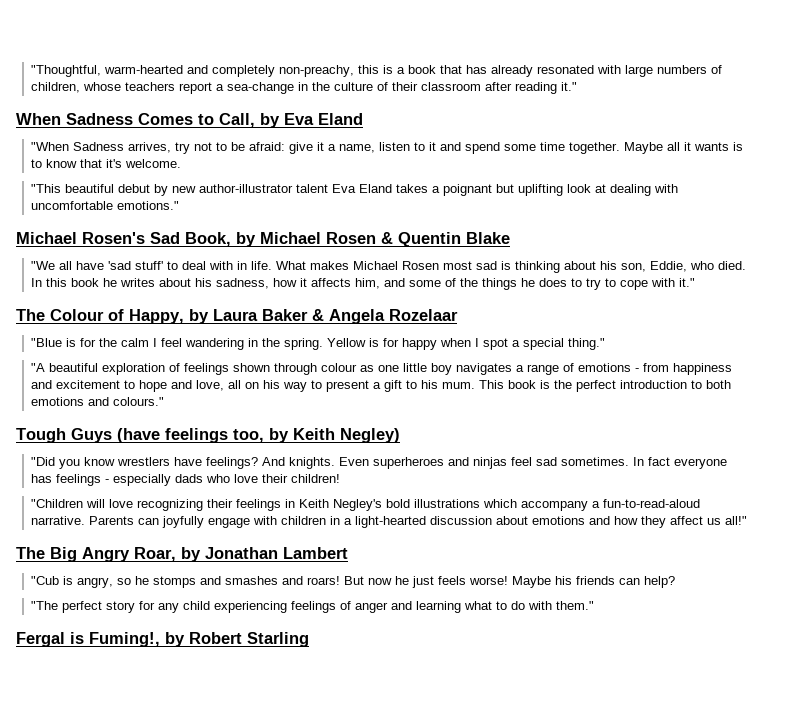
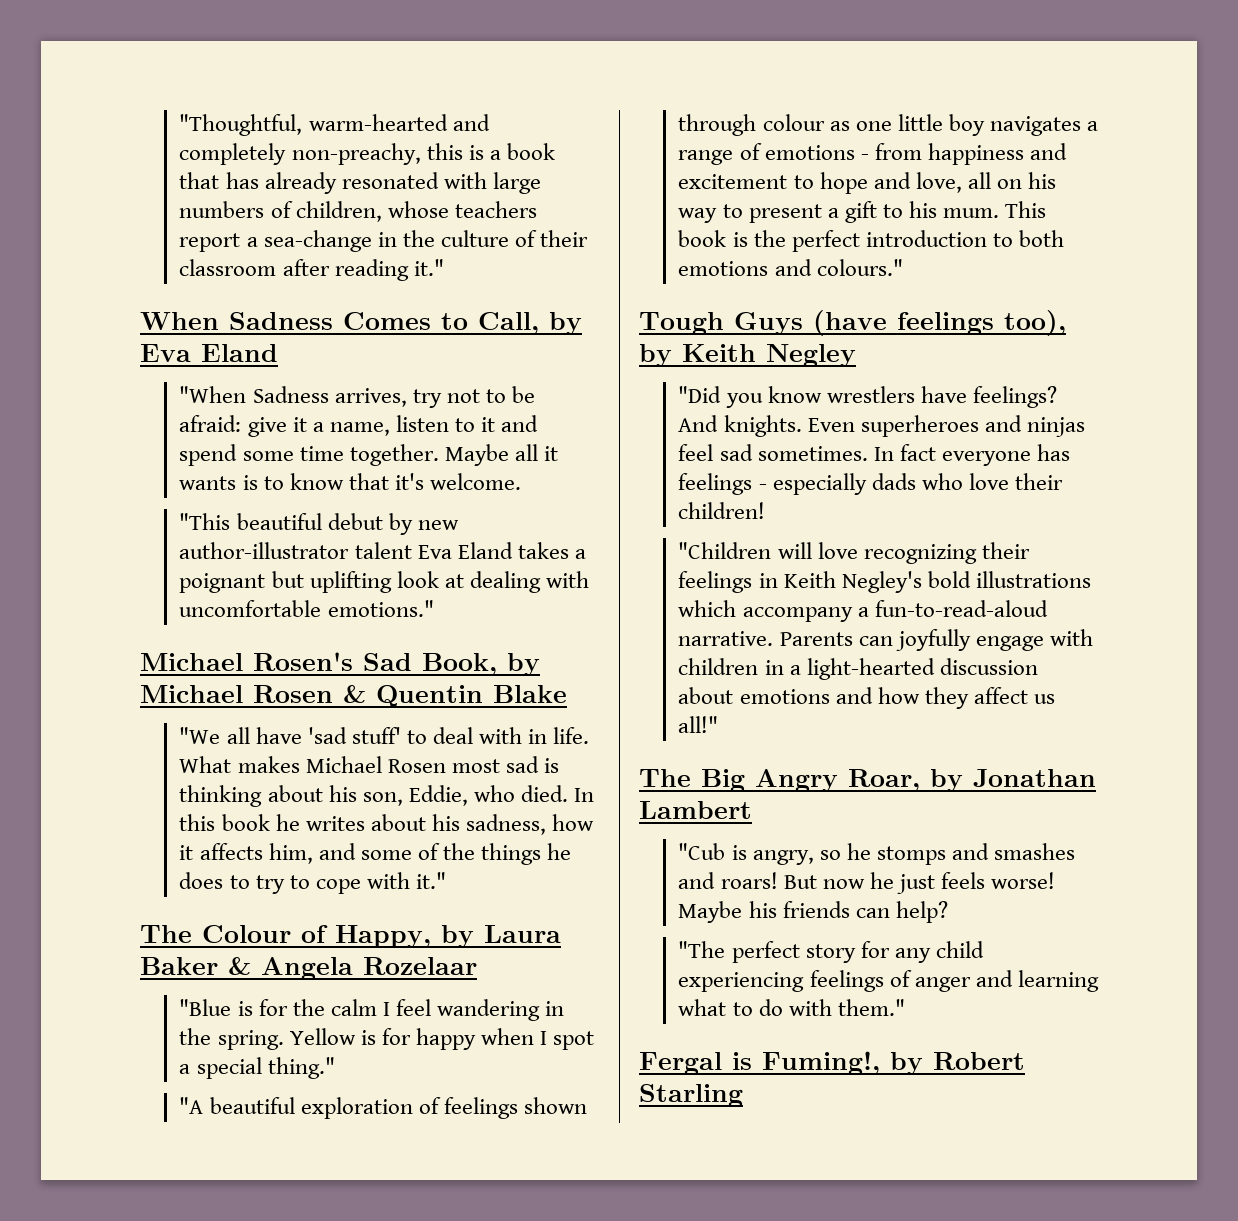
[233,429,264,443] too, -> [1004,310,1066,336] too),
[340,428,400,443] Negley) -> [766,344,856,367] Negley

